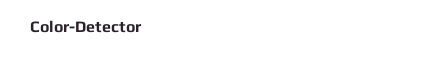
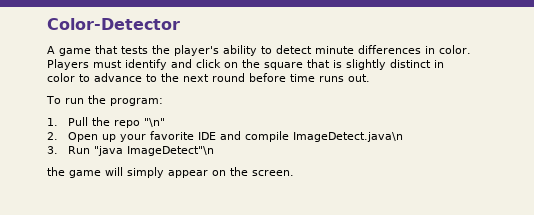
(142, 26) none -> [47,45,471,56] [47,59,444,70] [47,73,370,82] [46,95,163,106] [47,117,166,128] [47,131,404,142] [47,146,215,156] [47,167,294,178] // A game that tests the player's ability to detect minute differences in color. Players must identify and click on the square that is slightly distinct in color to advance to the next round before time runs out. // To run the program: // 1. Pull the repo "\n" // 2. Open up your favorite IDE and compile ImageDetect.java\n // 3. Run "java ImageDetect"\n // the game will simply appear on the screen.

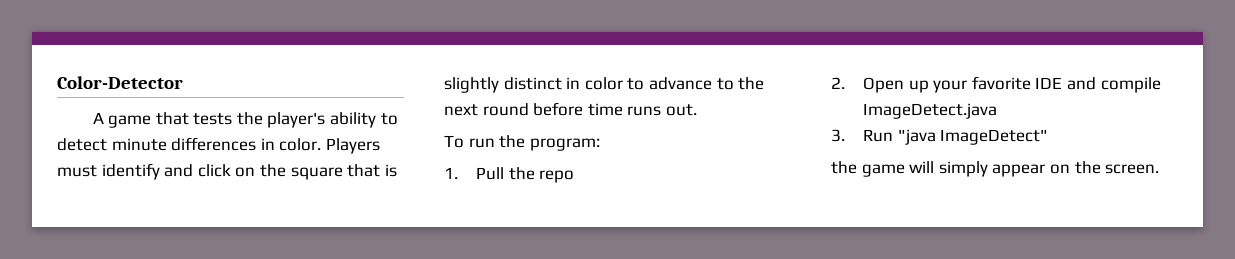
[144,118,166,127] "\n" -> (575, 176) none
[293,132,404,142] ImageDetect.java\n -> [863,103,998,119] ImageDetect.java
[127,146,215,156] ImageDetect"\n -> [940,129,1049,145] ImageDetect"

